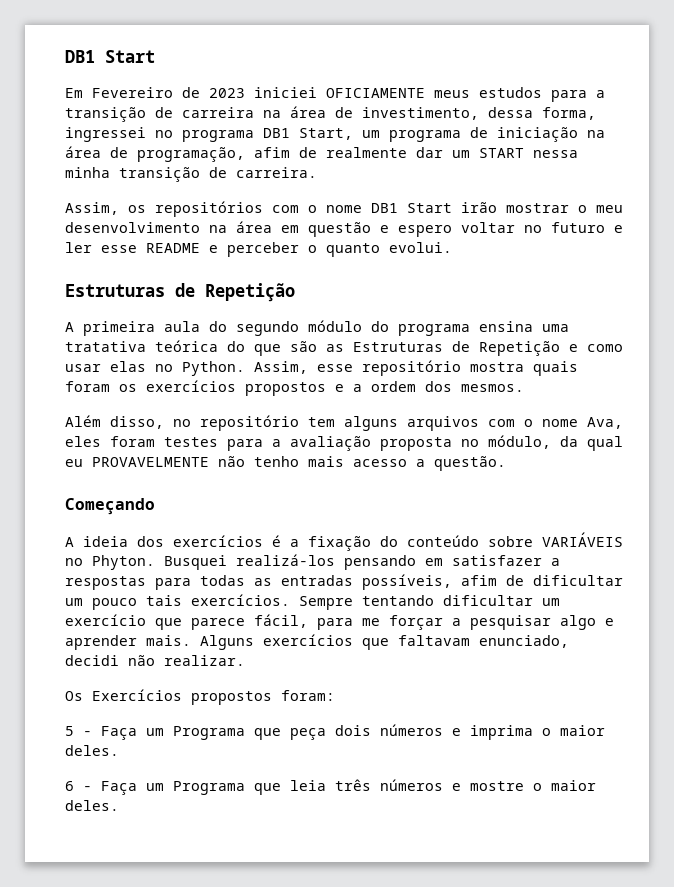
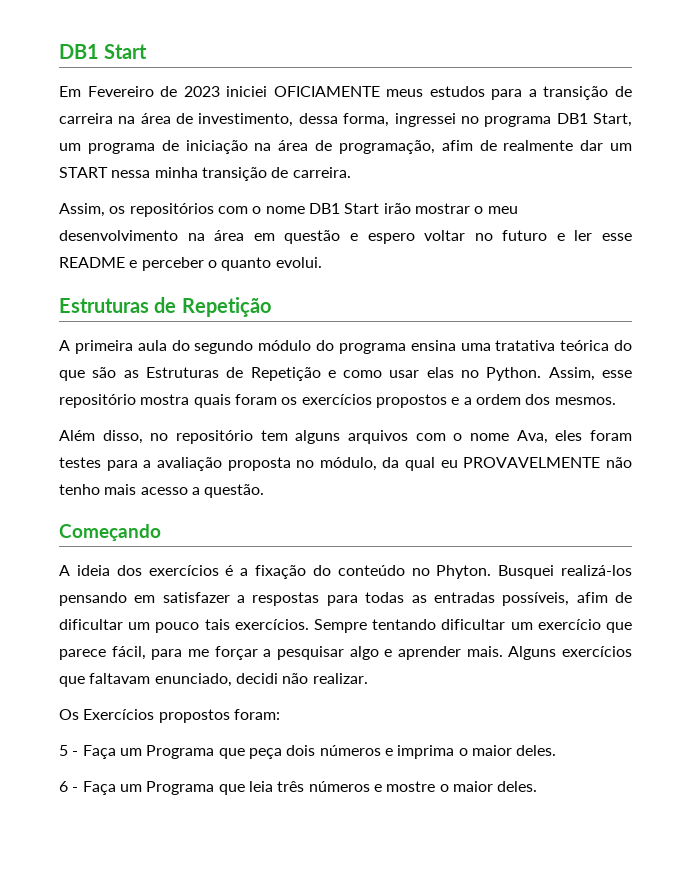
[488,532,623,547] sobre VARIÁVEIS -> (405, 570) none

